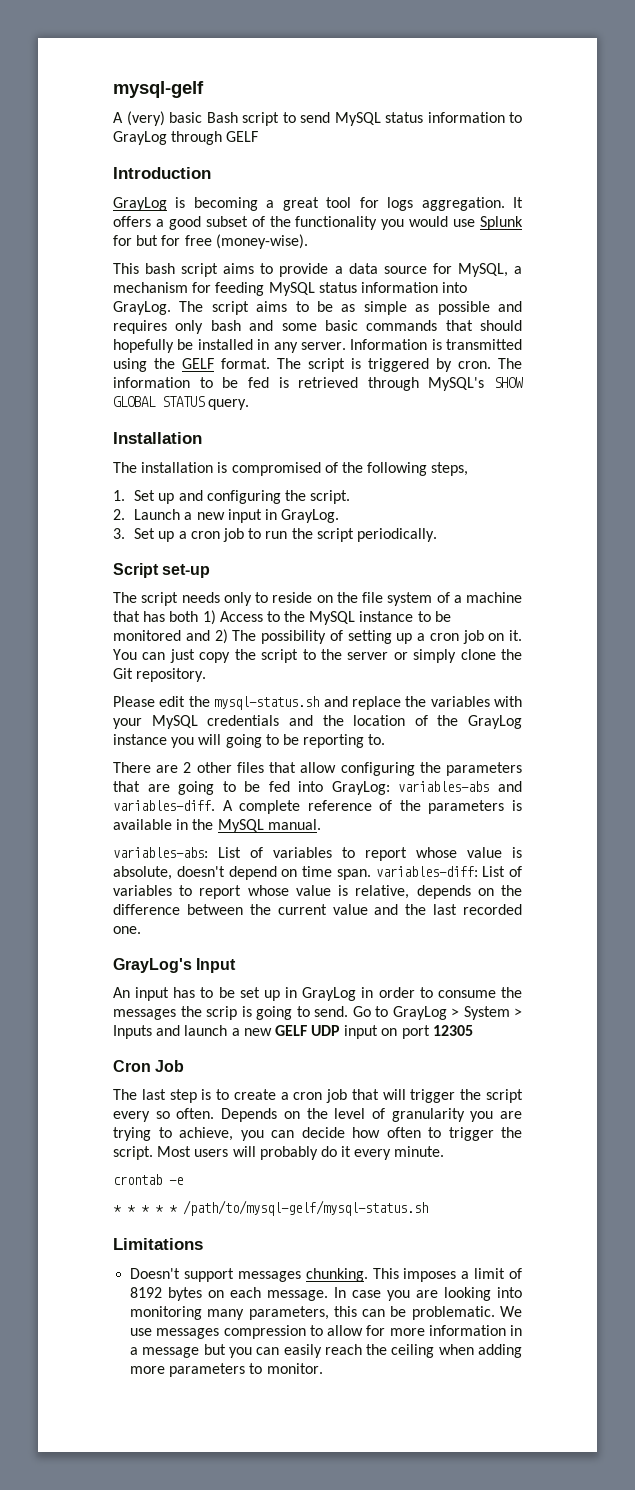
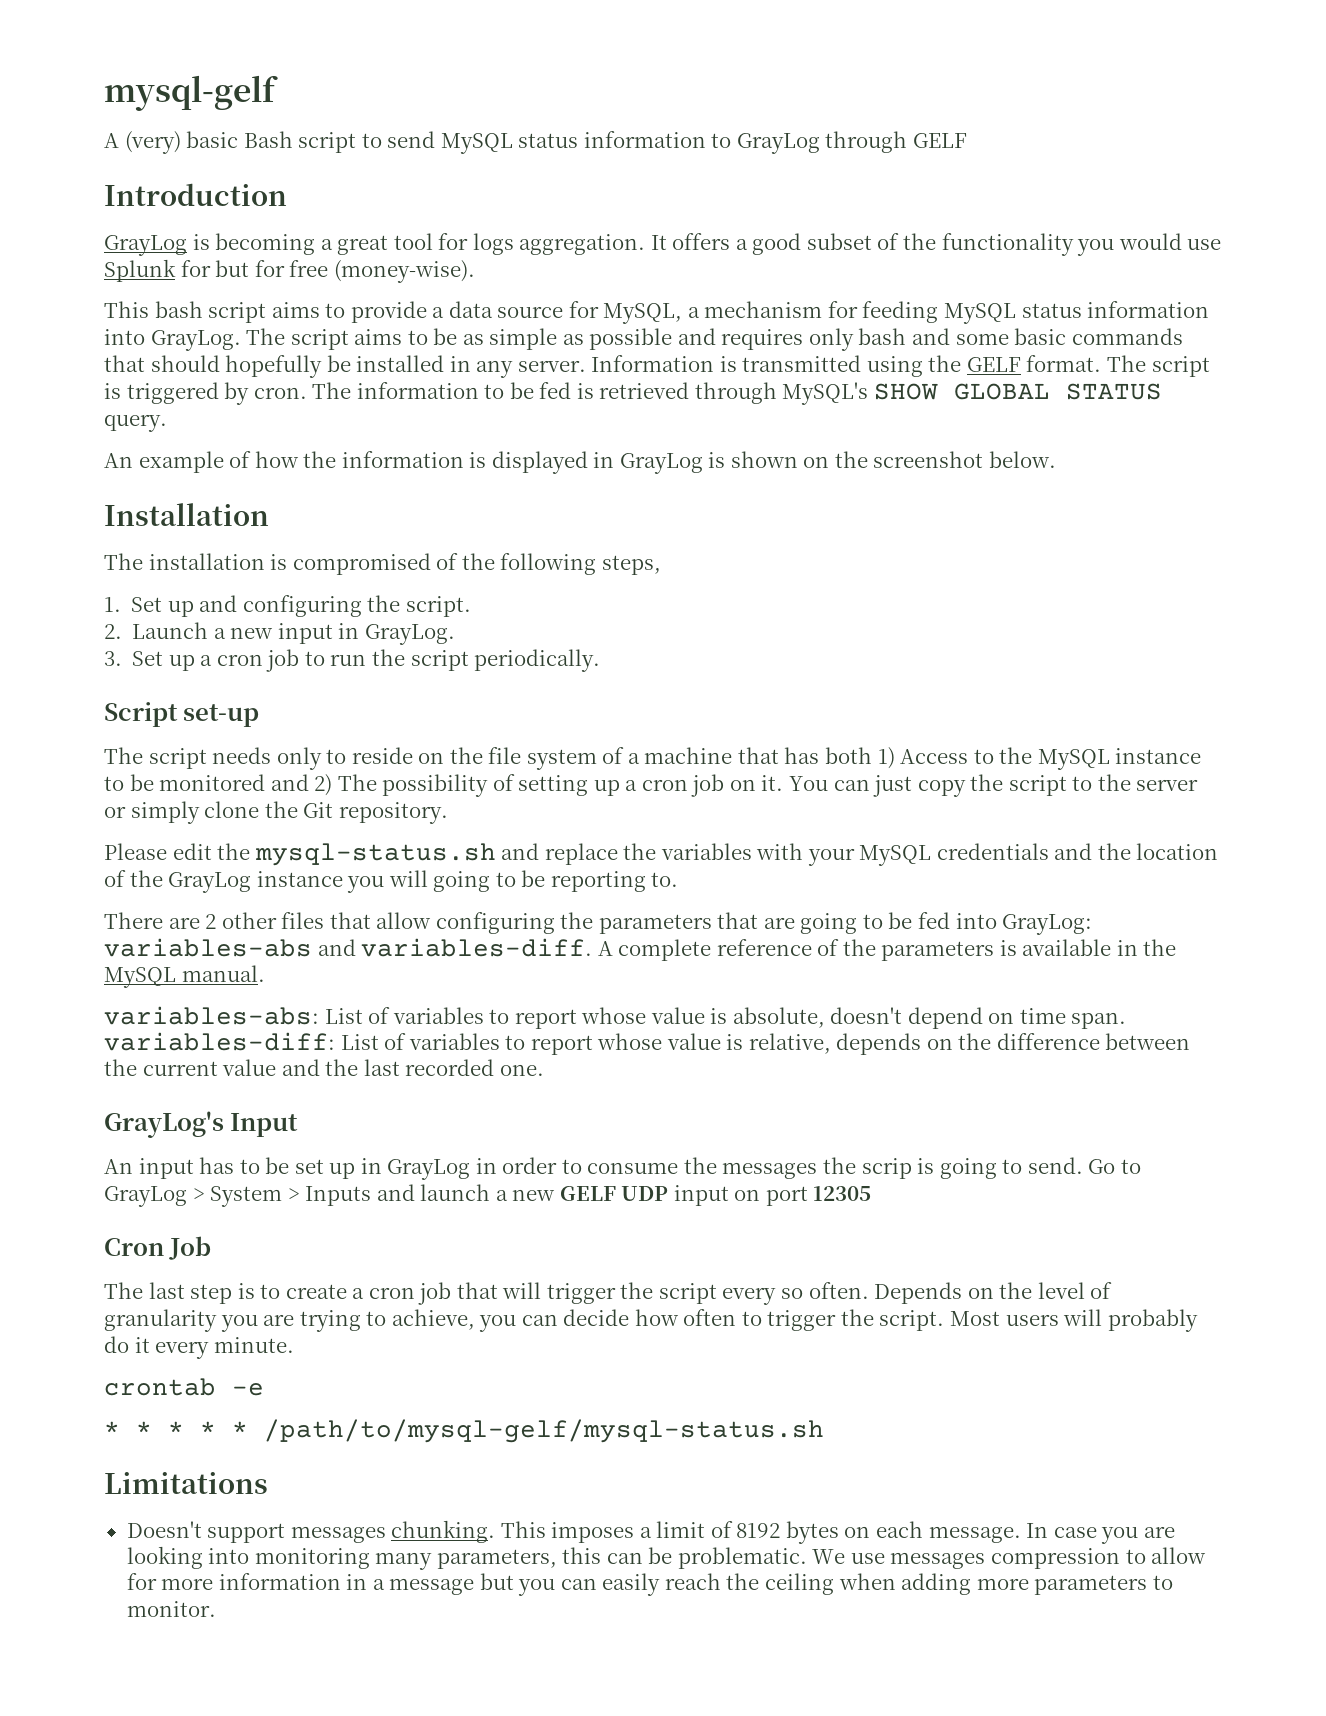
(250, 404) none -> [104,451,1057,474] // An example of how the information is displayed in GrayLog is shown on the screenshot below.

